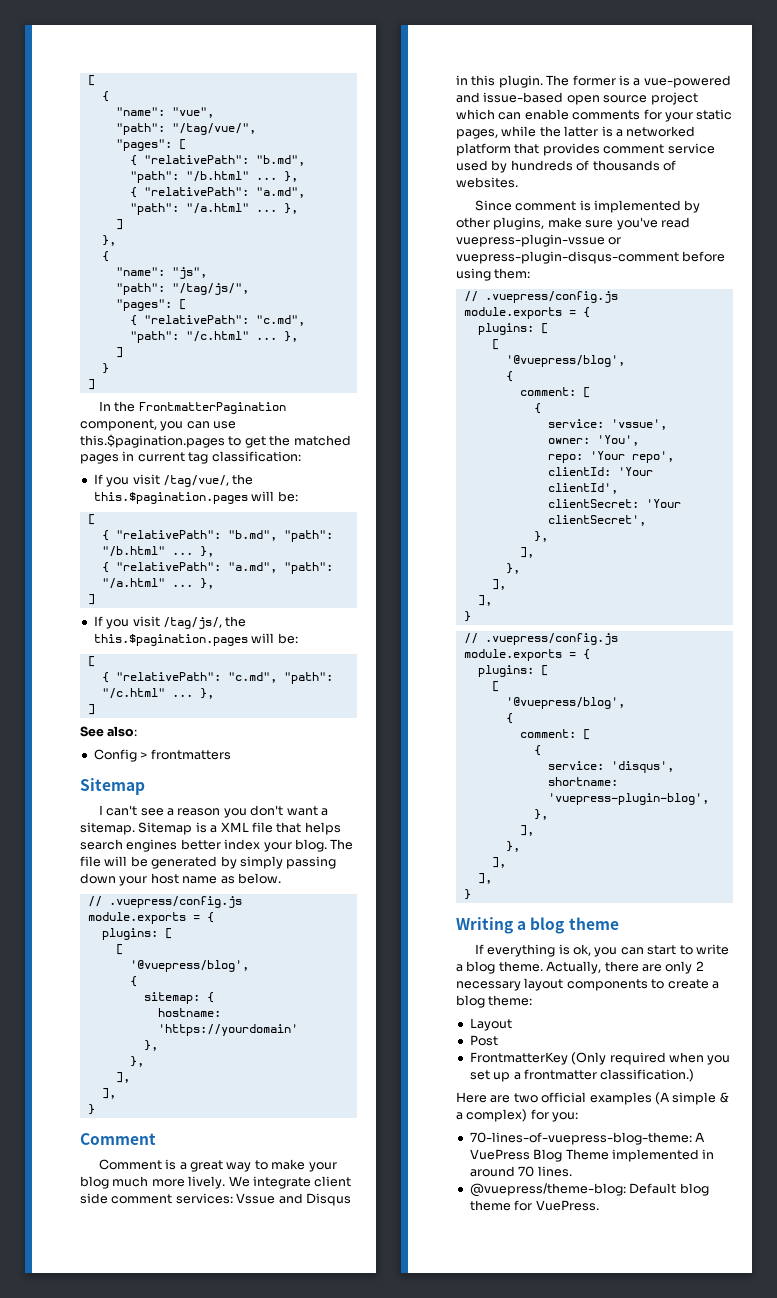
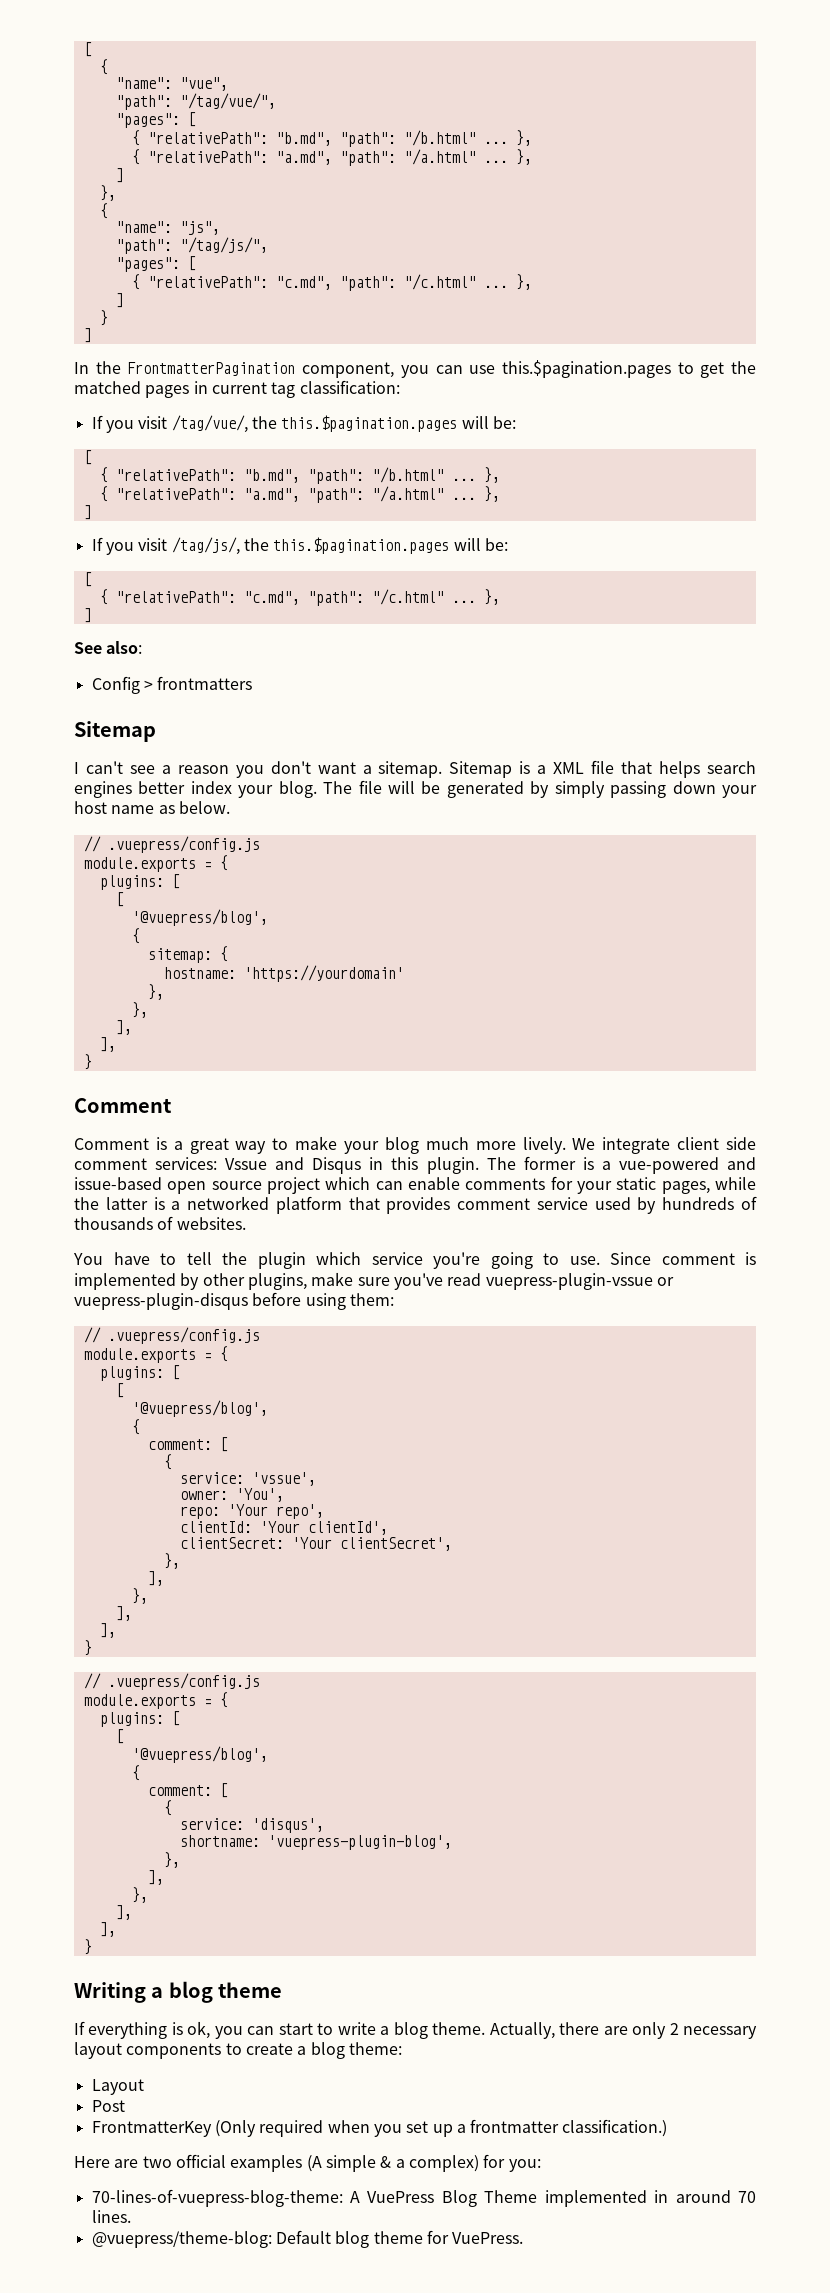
(518, 182) none -> [73,1252,600,1269] You have to tell the plugin which service you're going to use.
[456,251,679,264] vuepress-plugin-disqus-comment -> [74,1293,248,1310] vuepress-plugin-disqus

